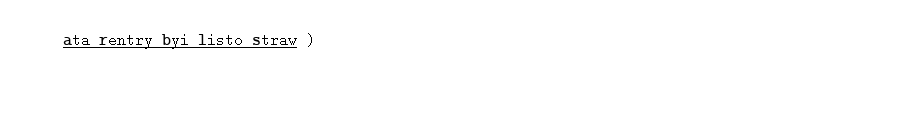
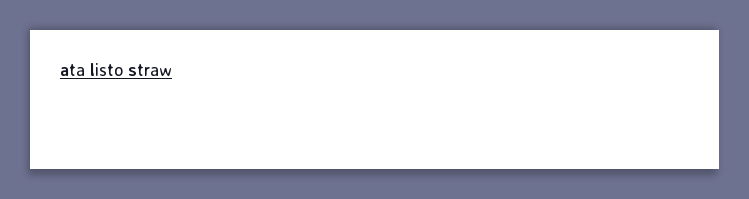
[99,33,189,49] rentry byi -> (85, 70) none
[306,33,315,47] ) -> (172, 70) none

